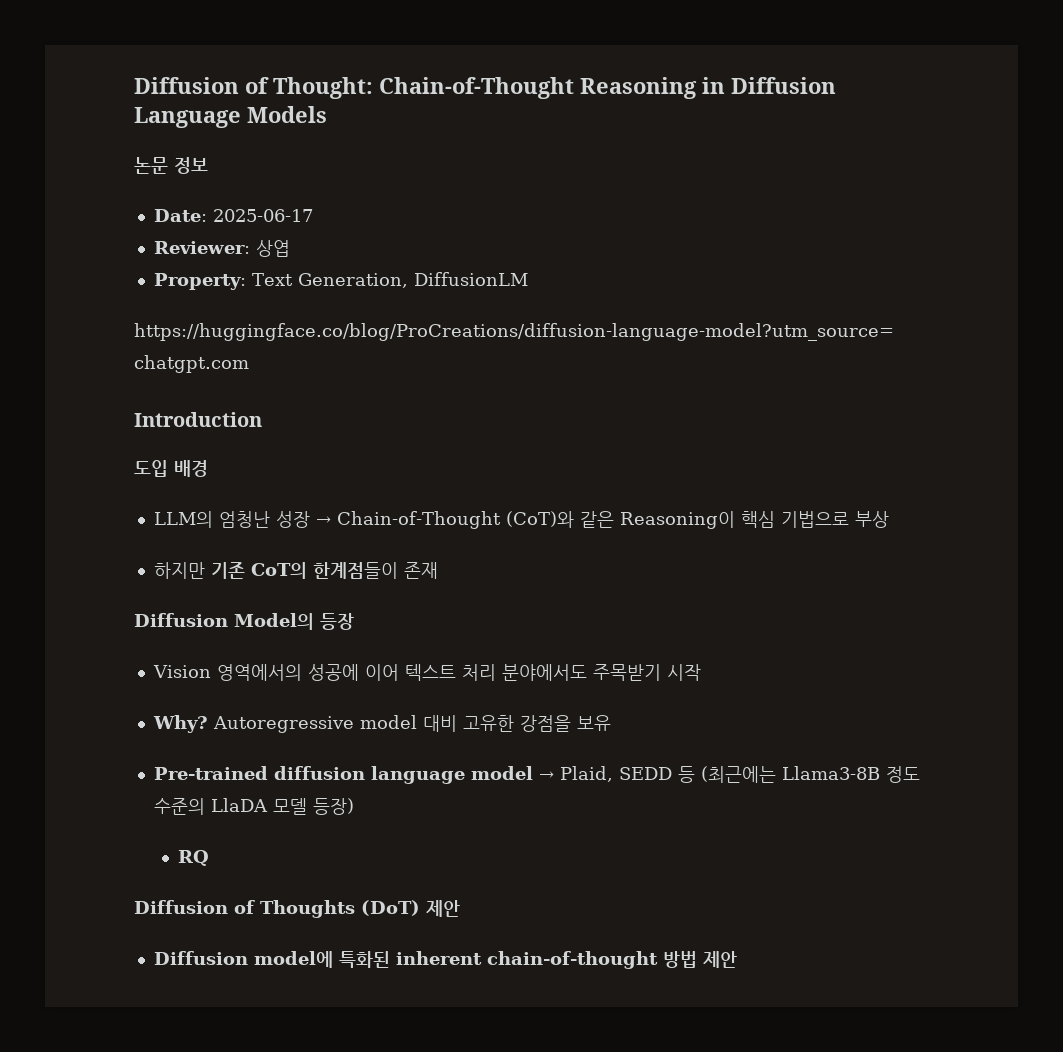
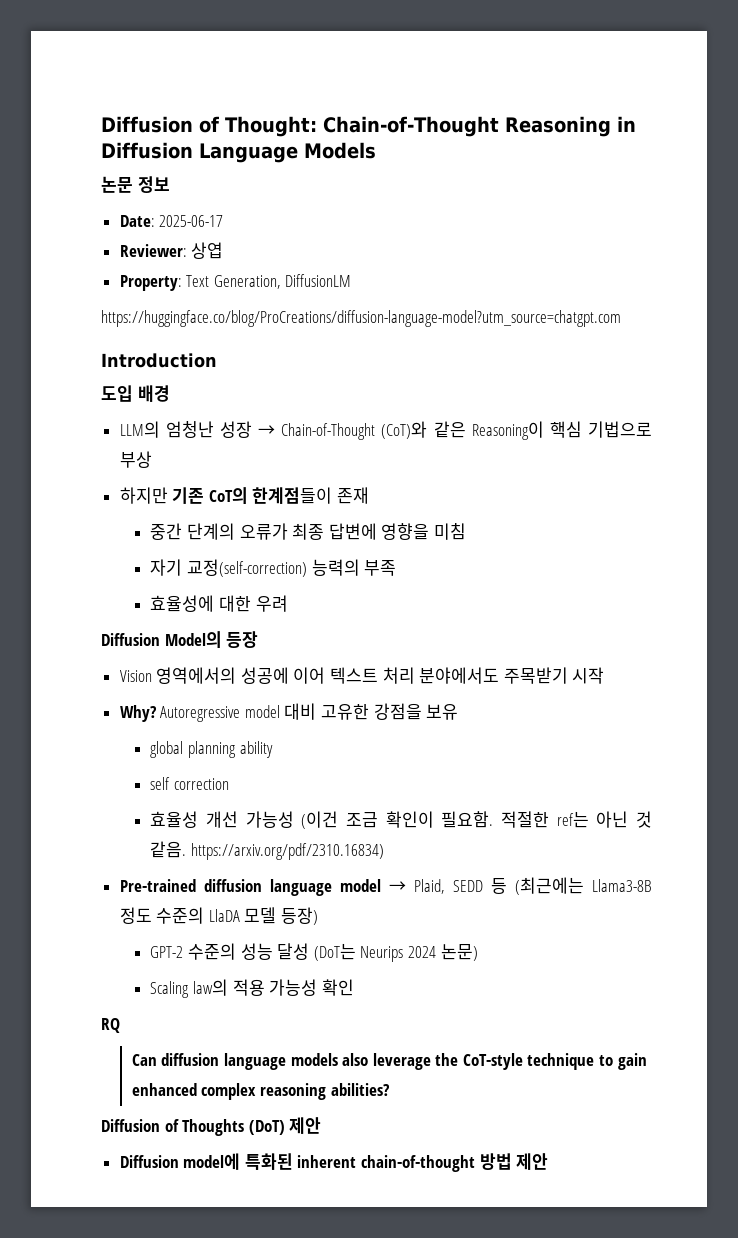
(438, 570) none -> [150,523,466,540] [150,559,397,577] [150,595,288,612] // 중간 단계의 오류가 최종 답변에 영향을 미침 // 자기 교정(self-correction) 능력의 부족 // 효율성에 대한 우려
(611, 723) none -> [150,741,273,758] [150,777,230,790] [150,811,652,829] [150,841,385,860] // global planning ability // self correction // 효율성 개선 가능성 (이건 조금 확인이 필요함. 적절한 ref는 아닌 것 같음. https://arxiv.org/pdf/2310.16834)
[178,850,210,866] RQ -> [150,943,478,962] [150,979,354,998] [101,1018,120,1033] [131,1053,647,1070] [131,1083,390,1100] GPT-2 수준의 성능 달성 (DoT는 Neurips 2024 논문) // Scaling law의 적용 가능성 확인 // RQ // Can diffusion language models also leverage the CoT-style technique to gain enhanced complex reasoning abilities?

